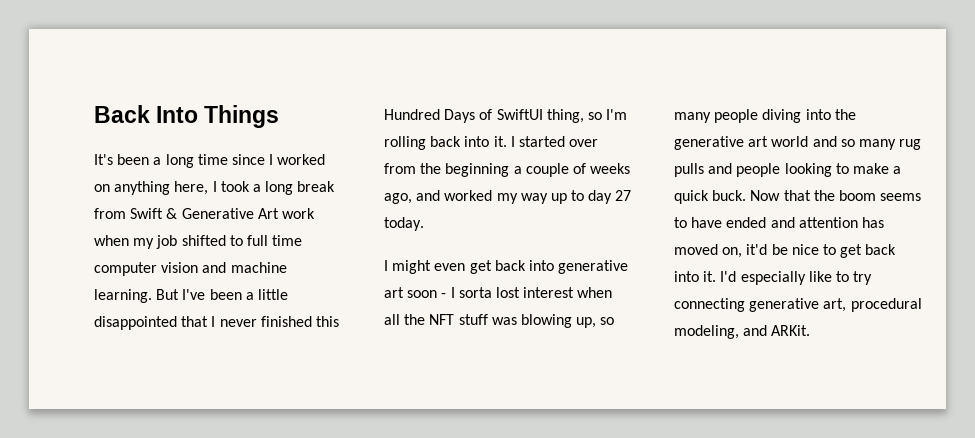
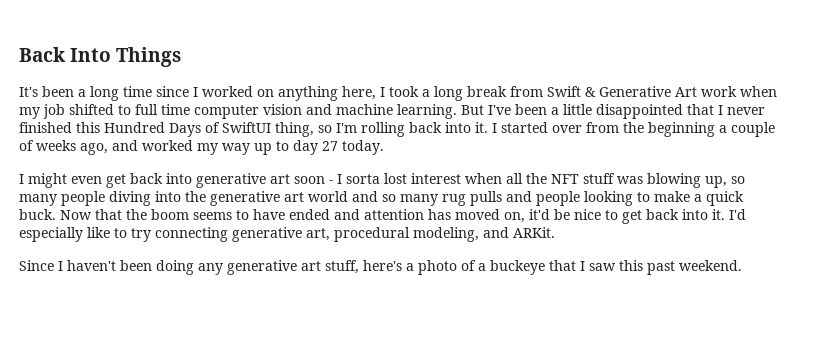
(811, 330) none -> [19,260,742,275] // Since I haven't been doing any generative art stuff, here's a photo of a buckeye that I saw this past weekend.

